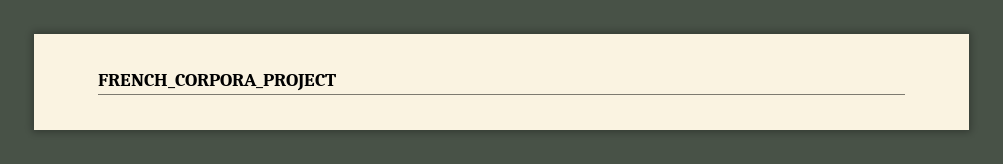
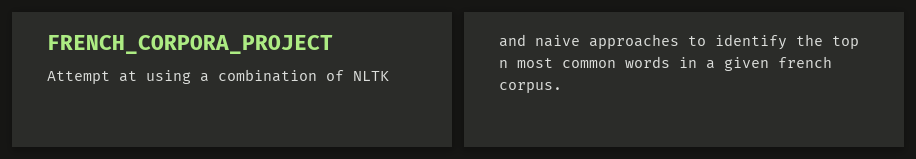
(336, 82) none -> [47,69,389,84] [499,34,859,50] [499,56,832,71] [499,82,562,93] // Attempt at using a combination of NLTK and naive approaches to identify the top n most common words in a given french corpus.

